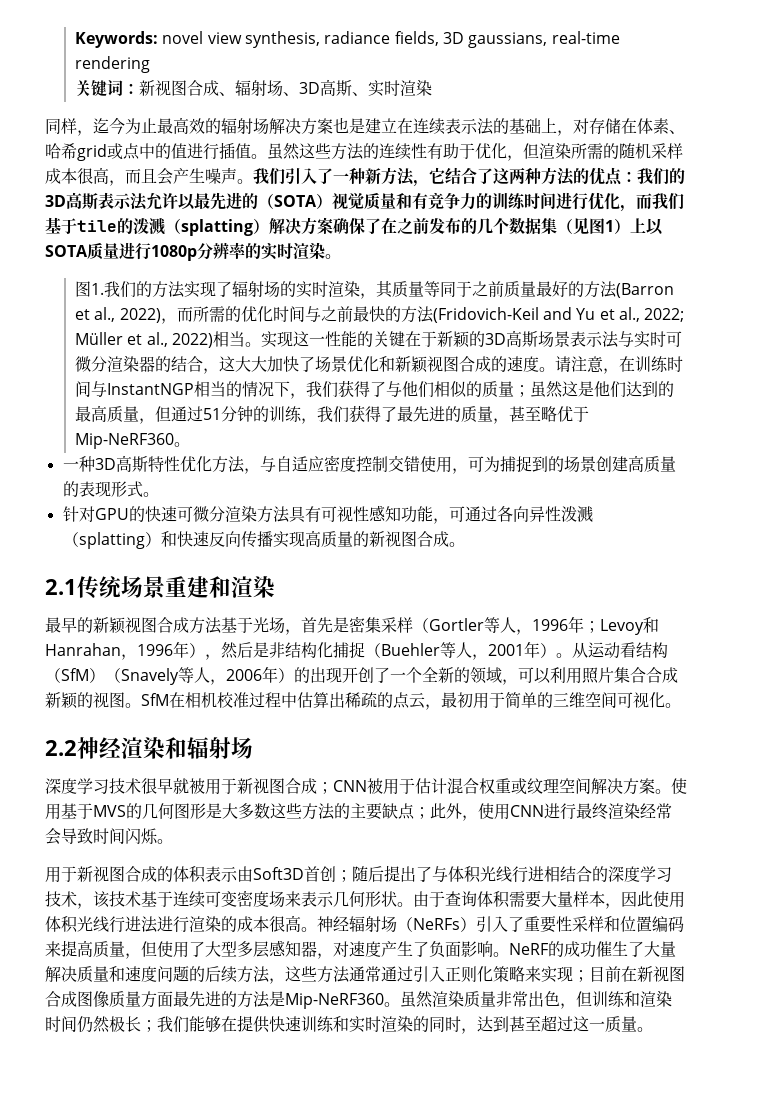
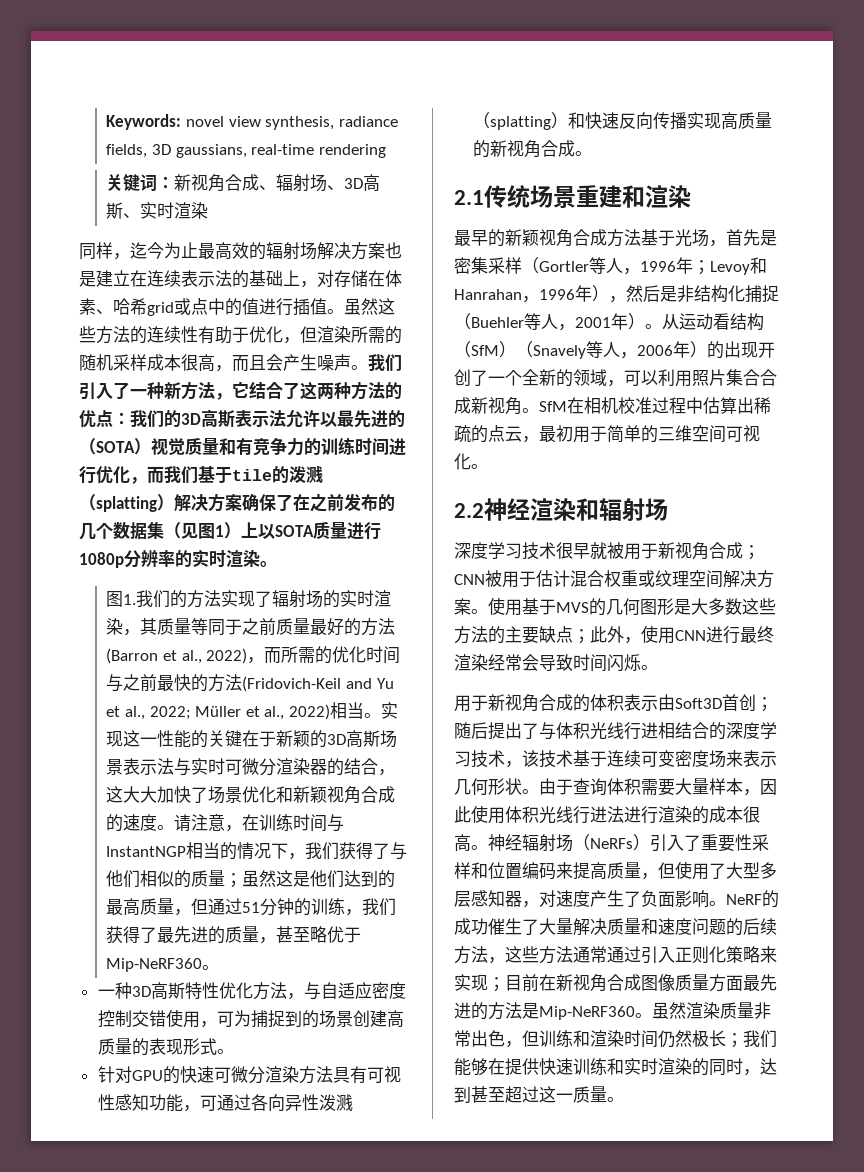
[171,80,188,96] 图 -> [208,174,226,192] 角
[443,356,460,372] 图 -> [344,786,362,804] 角
[400,531,417,547] 图 -> [523,140,541,158] 角
[141,617,157,633] 图 -> [556,229,573,247] 角
[61,692,125,709] 颖的视图 -> [488,397,522,415] 视角
[269,778,285,794] 图 -> [692,542,709,560] 角
[109,866,125,882] 图 -> [522,694,539,712] 角
[669,966,685,982] 图 -> [590,974,607,992] 角

